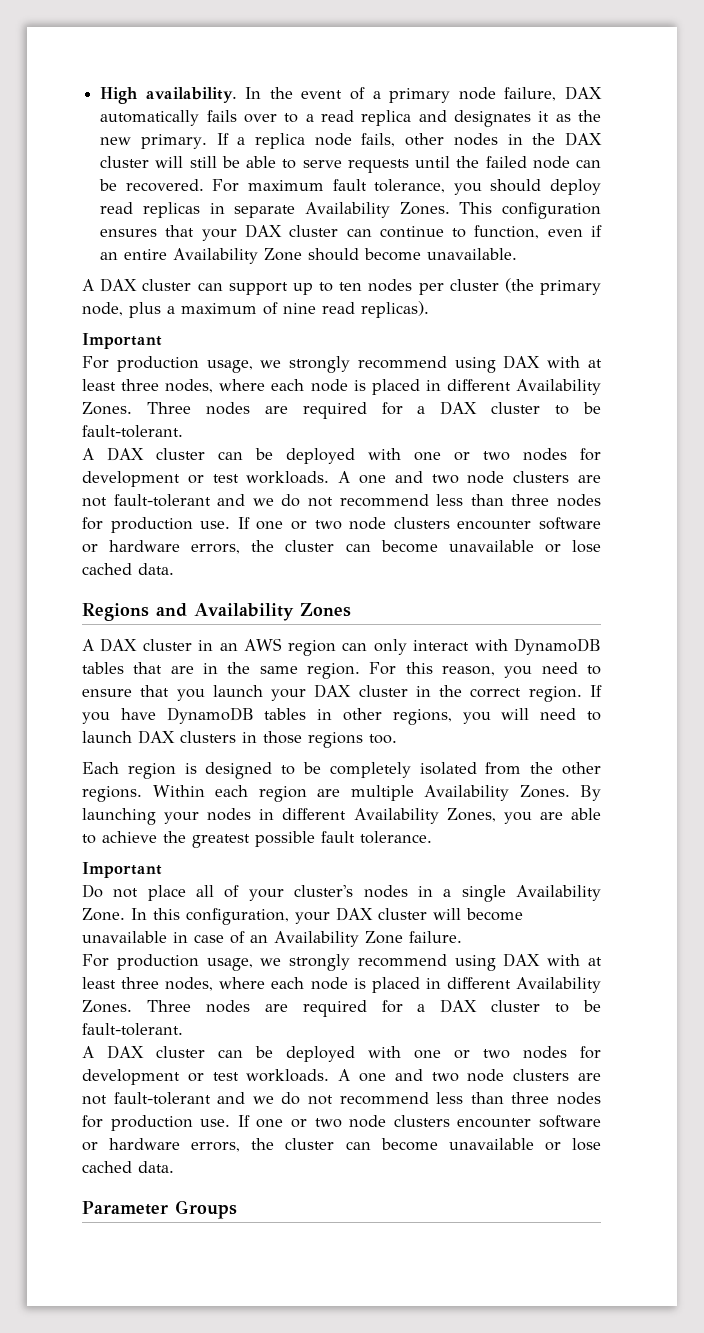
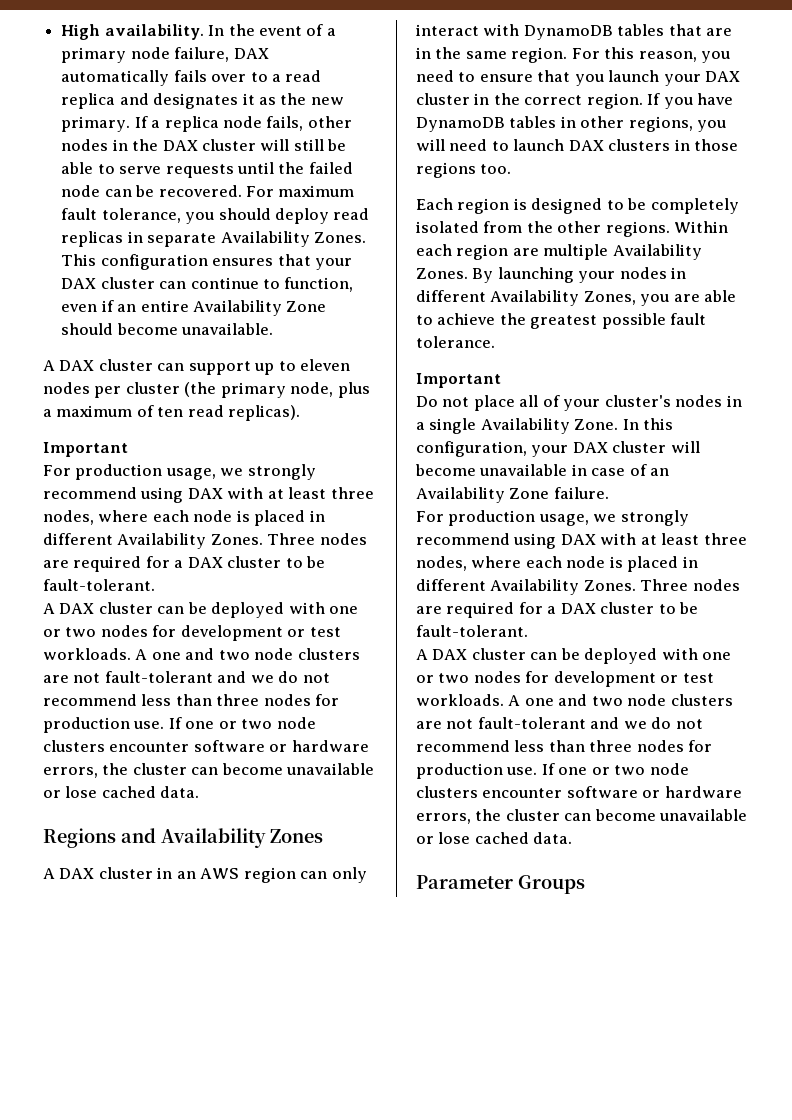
[339,282,363,291] ten -> [300,359,351,371] eleven
[283,303,316,314] nine -> [157,407,184,417] ten

